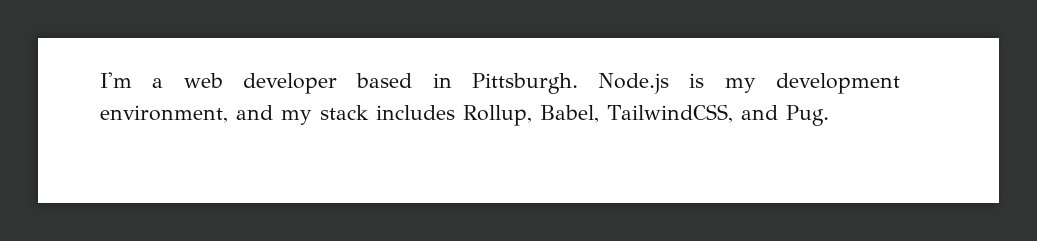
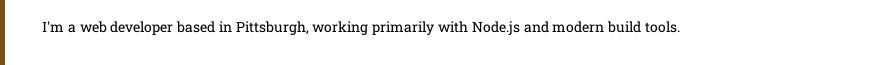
[471,73,900,94] [100,104,829,126] Pittsburgh. Node.js is my development environment, and my stack includes Rollup, Babel, TailwindCSS, and Pug. -> [235,21,680,35] Pittsburgh, working primarily with Node.js and modern build tools.

